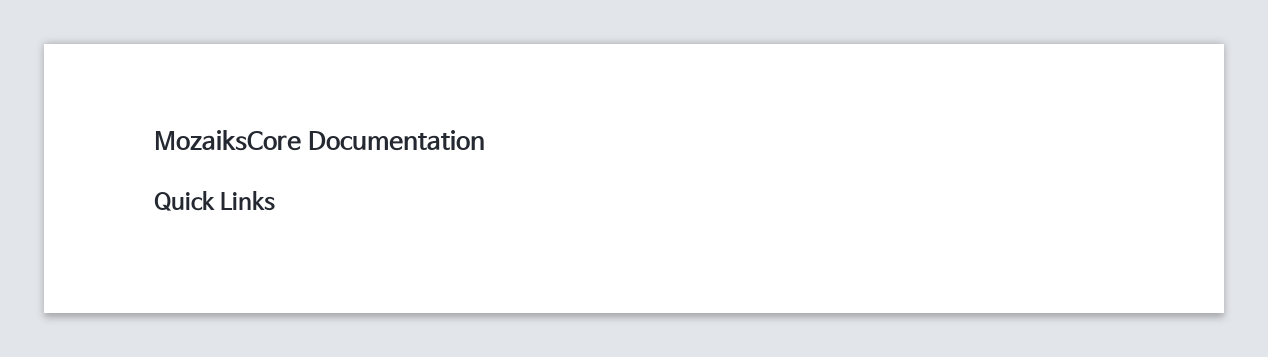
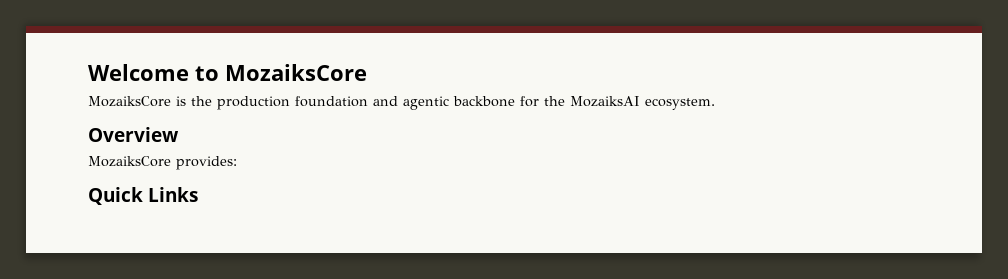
[154,130,485,151] MozaiksCore Documentation -> [88,64,367,81] [88,96,715,110] [88,127,179,142] [88,156,237,170] Welcome to MozaiksCore // MozaiksCore is the production foundation and agentic backbone for the MozaiksAI ecosystem. // Overview // MozaiksCore provides:

